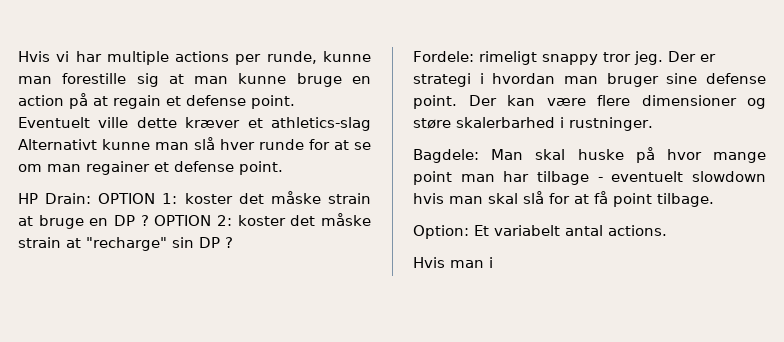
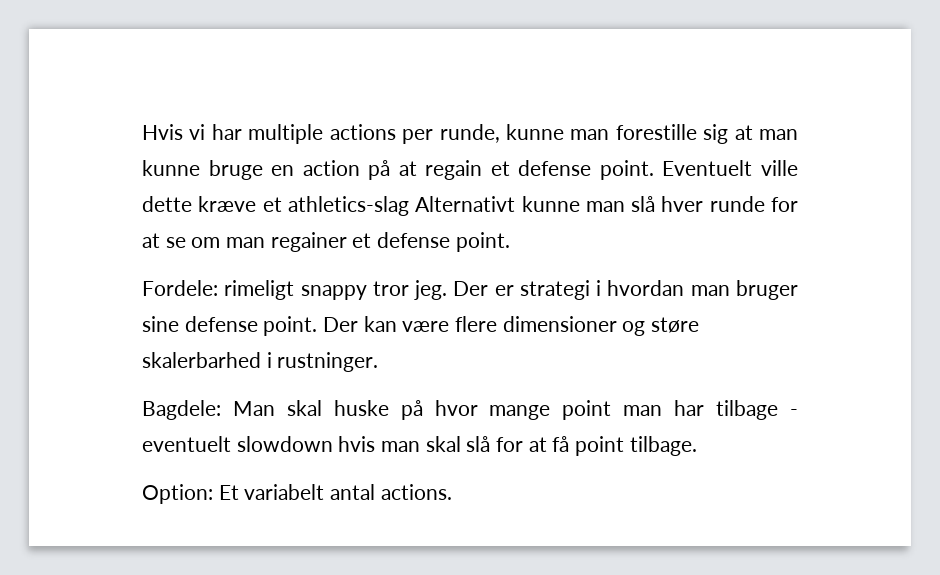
[185,117,241,128] kræver -> [198,196,257,212] kræve
[18,191,371,204] [18,213,371,229] [18,237,233,251] // HP Drain: OPTION 1: koster det måske strain at bruge en DP ? OPTION 2: koster det måske strain at "recharge" sin DP ? -> (510, 242) none
[413,257,493,268] // Hvis man i -> (452, 492) none

